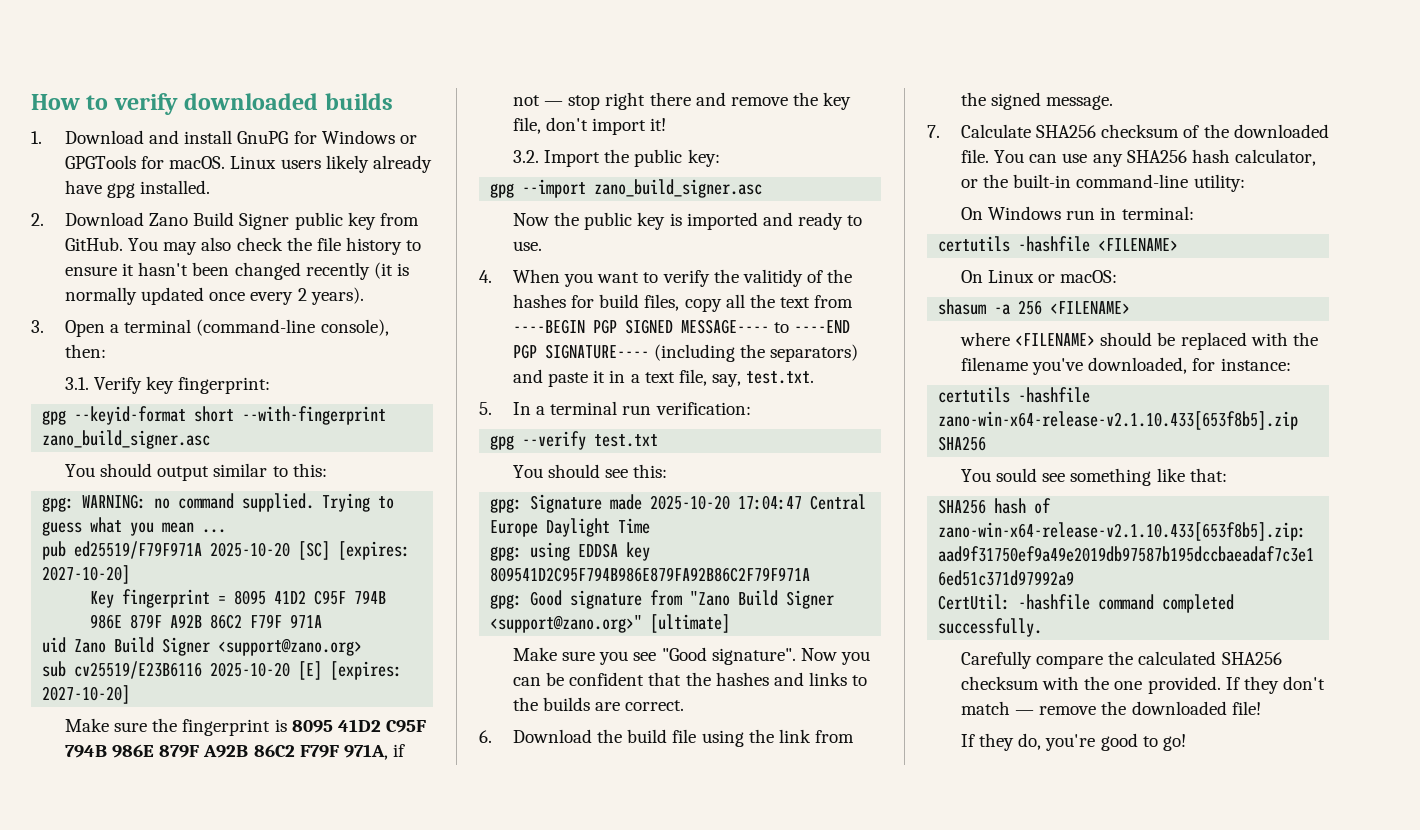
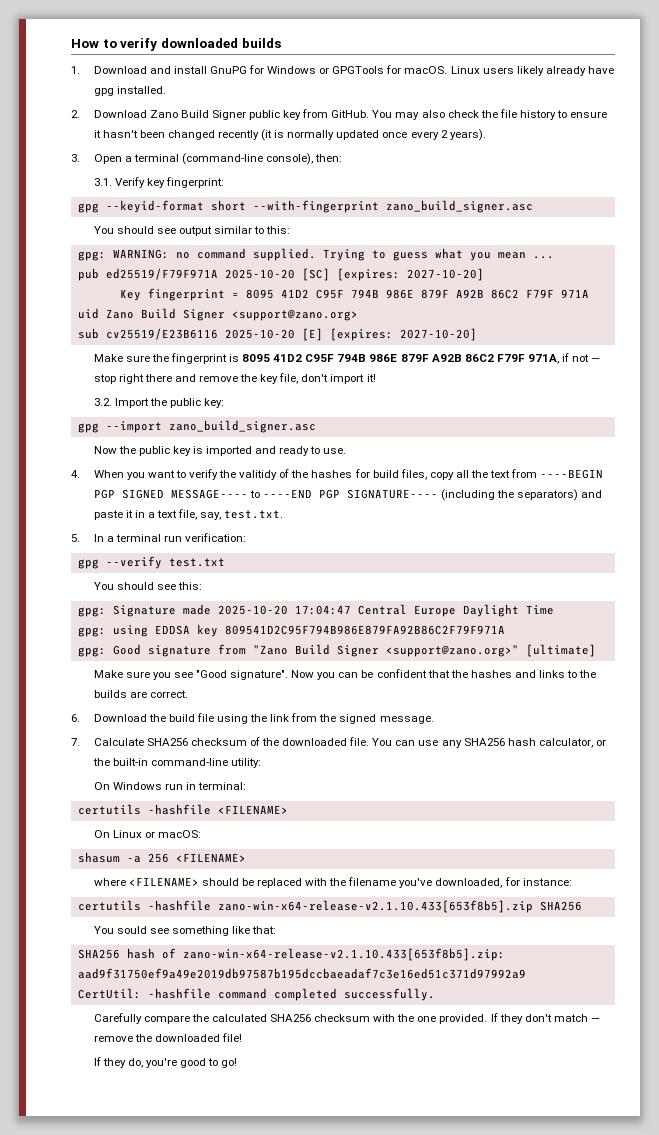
(153, 470) none -> [156,228,176,234] see

